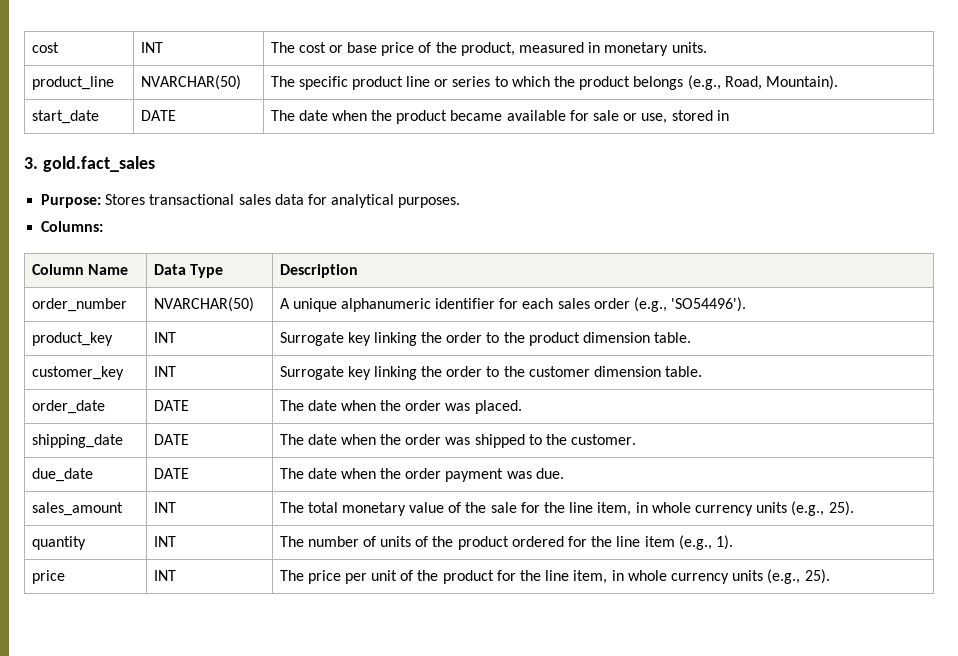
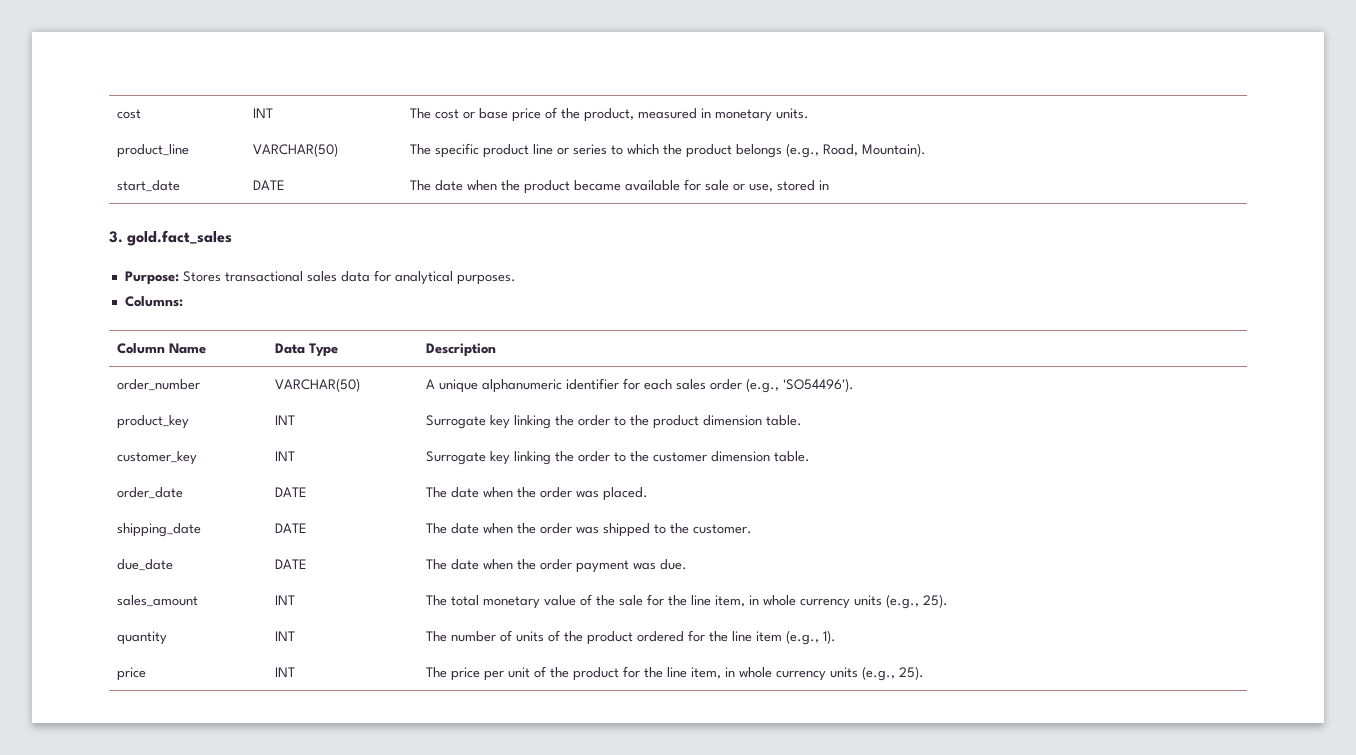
[140,75,241,90] NVARCHAR(50) -> [252,143,338,157] VARCHAR(50)
[153,297,254,312] NVARCHAR(50) -> [274,378,360,392] VARCHAR(50)

